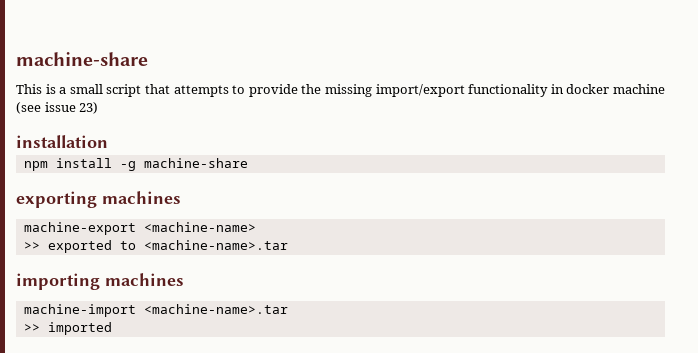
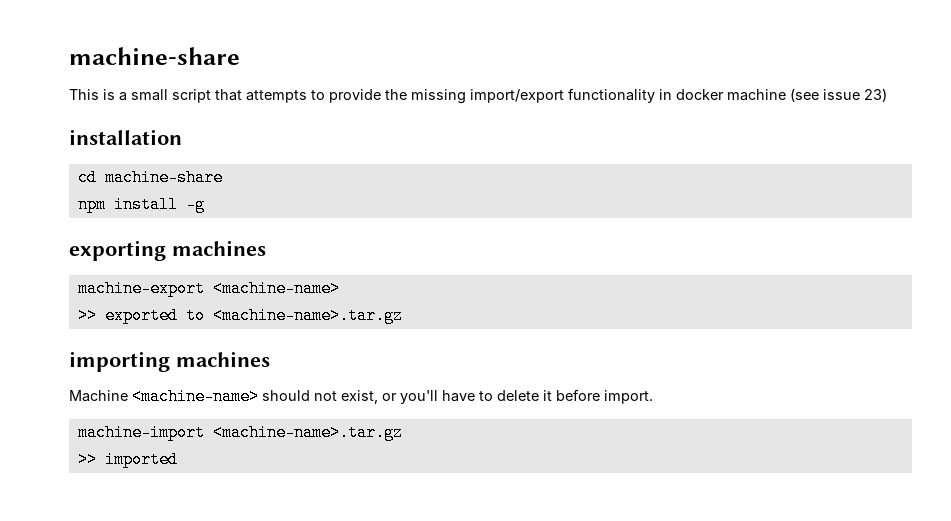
(108, 141) none -> [77,169,223,186] // cd machine-share
[143,158,248,168] machine-share -> (205, 204) none
[143,240,288,250] <machine-name>.tar -> [212,307,403,324] <machine-name>.tar.gz
(184, 279) none -> [69,388,653,405] // Machine <machine-name> should not exist, or you'll have to delete it before import.
[143,304,288,314] <machine-name>.tar -> [212,424,403,441] <machine-name>.tar.gz

